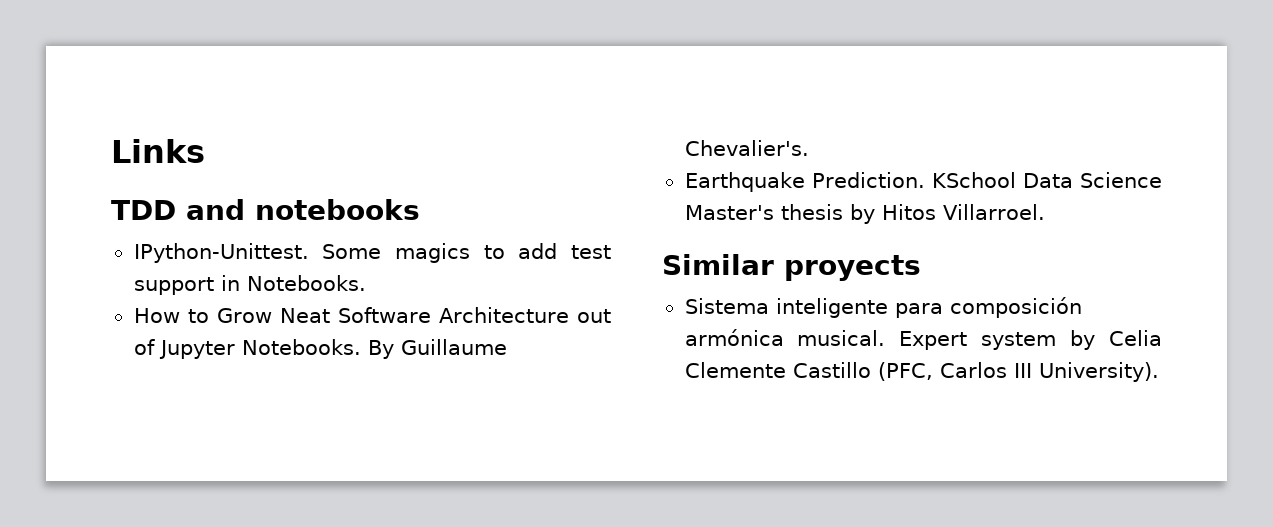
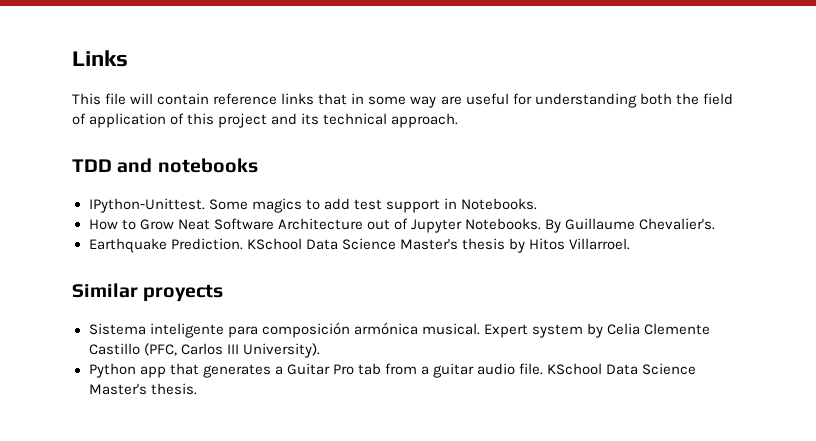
(205, 151) none -> [72,93,733,108] [72,113,459,128] // This file will contain reference links that in some way are useful for understanding both the field of application of this project and its technical approach.
(1159, 372) none -> [88,363,697,378] [88,383,197,395] // Python app that generates a Guitar Pro tab from a guitar audio file. KSchool Data Science Master's thesis.

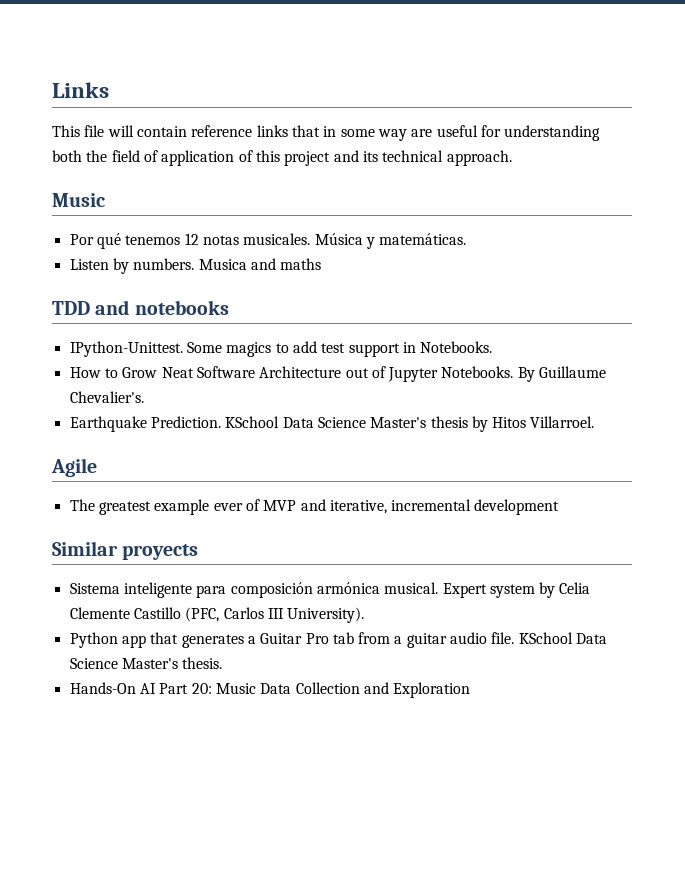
(459, 120) none -> [52,193,105,207] [69,233,467,249] [69,258,322,274] // Music // Por qué tenemos 12 notas musicales. Música y matemáticas. // Listen by numbers. Musica and maths
(630, 244) none -> [51,458,97,477] [69,499,560,515] // Agile // The greatest example ever of MVP and iterative, incremental development
(197, 389) none -> [69,682,471,698] // Hands-On AI Part 20: Music Data Collection and Exploration

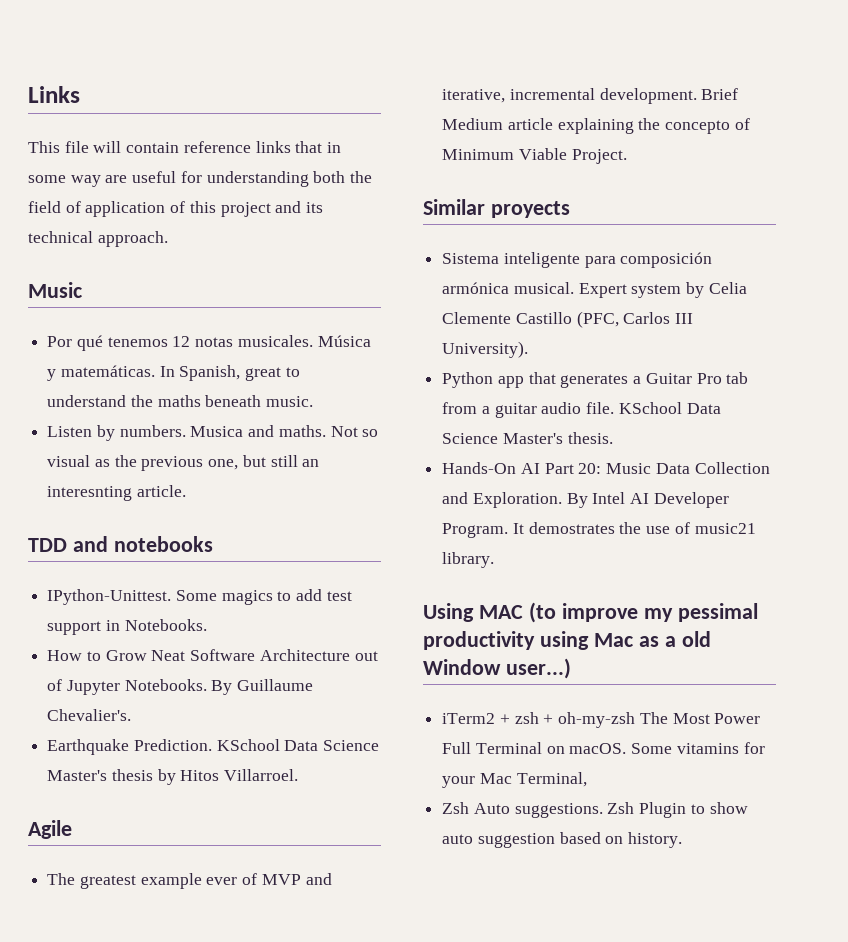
(467, 239) none -> [159,365,300,381] [47,395,314,407] In Spanish, great to understand the maths beneath music.
[280,258,322,270] maths -> [278,425,379,437] [47,455,320,471] [47,485,186,501] maths. Not so visual as the previous one, but still an interesnting article.
[474,499,560,515] development -> [599,88,739,104] [442,118,750,134] [442,148,627,164] development. Brief Medium article explaining the concepto of Minimum Viable Project.
[393,682,471,698] Exploration -> [472,492,729,508] [442,522,756,538] [442,552,495,568] [423,602,758,623] [423,631,711,650] [423,658,571,679] [442,712,761,728] [442,742,765,754] [442,772,587,788] [442,802,748,818] [442,832,683,848] Exploration. By Intel AI Developer Program. It demostrates the use of music21 library. // Using MAC (to improve my pessimal productivity using Mac as a old Window user...) // iTerm2 + zsh + oh-my-zsh The Most Power Full Terminal on macOS. Some vitamins for your Mac Terminal, // Zsh Auto suggestions. Zsh Plugin to show auto suggestion based on history.

